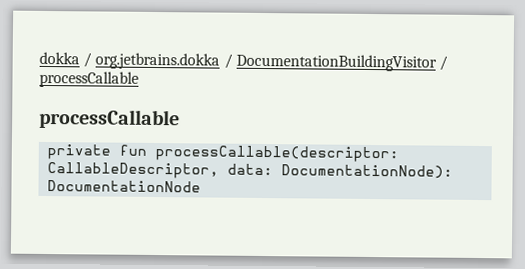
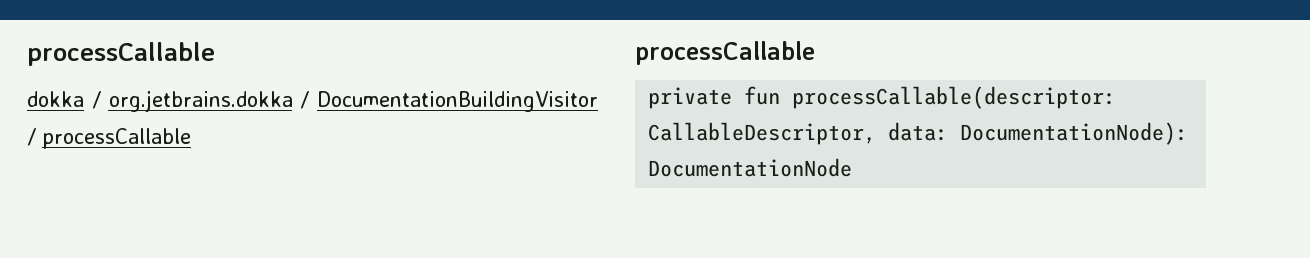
(39, 58) none -> [27,42,215,66] processCallable //

